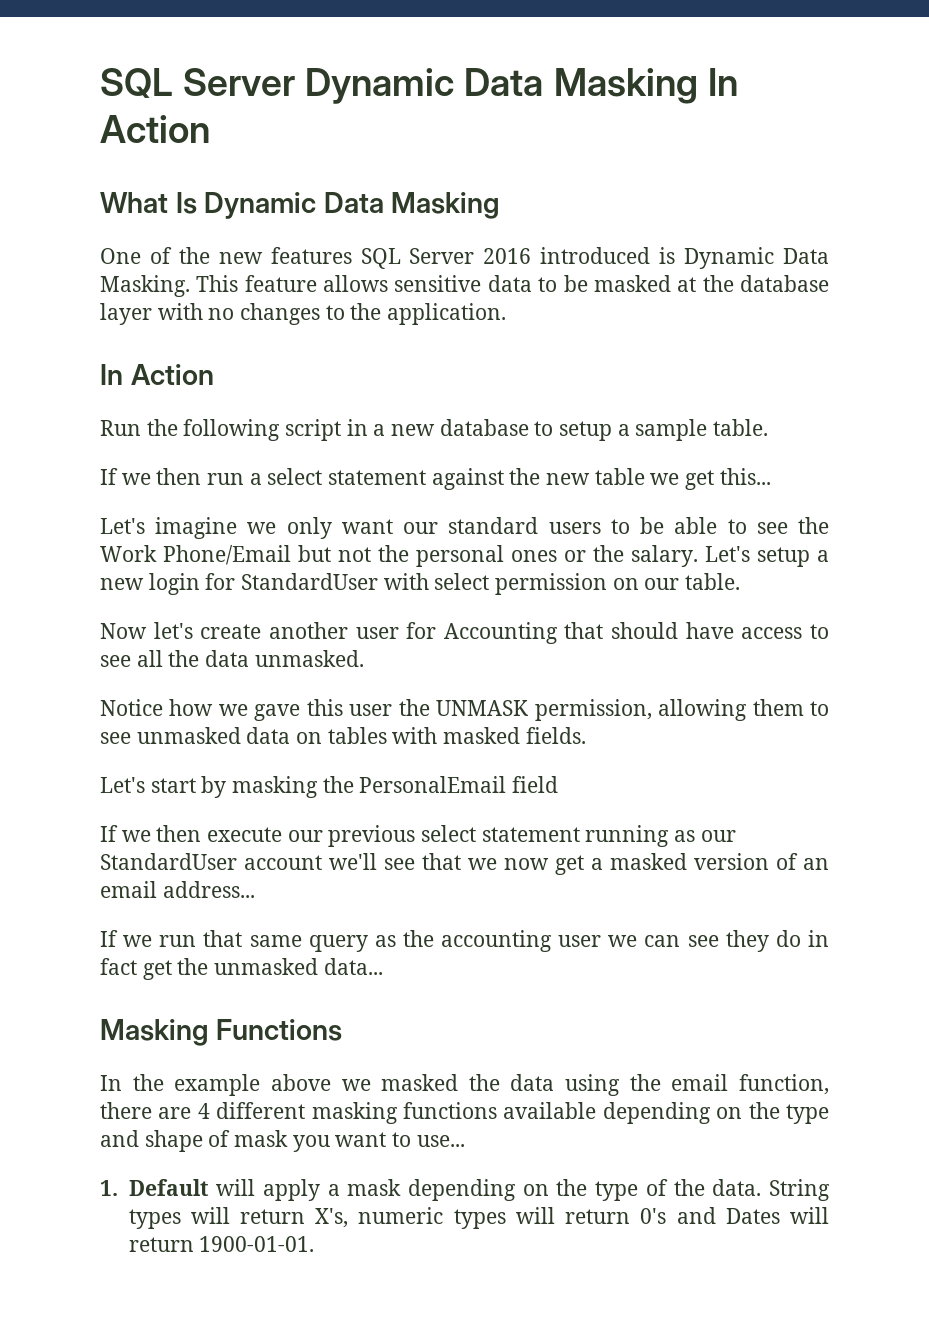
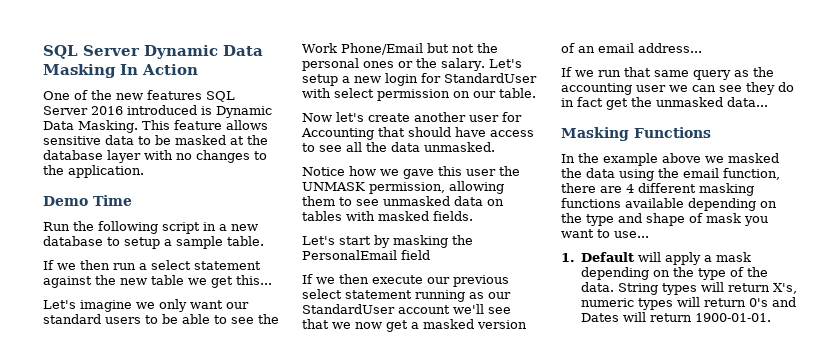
[100,192,500,219] // What Is Dynamic Data Masking -> (198, 69) none
[100,364,214,385] In Action -> [43,195,132,206] Demo Time

